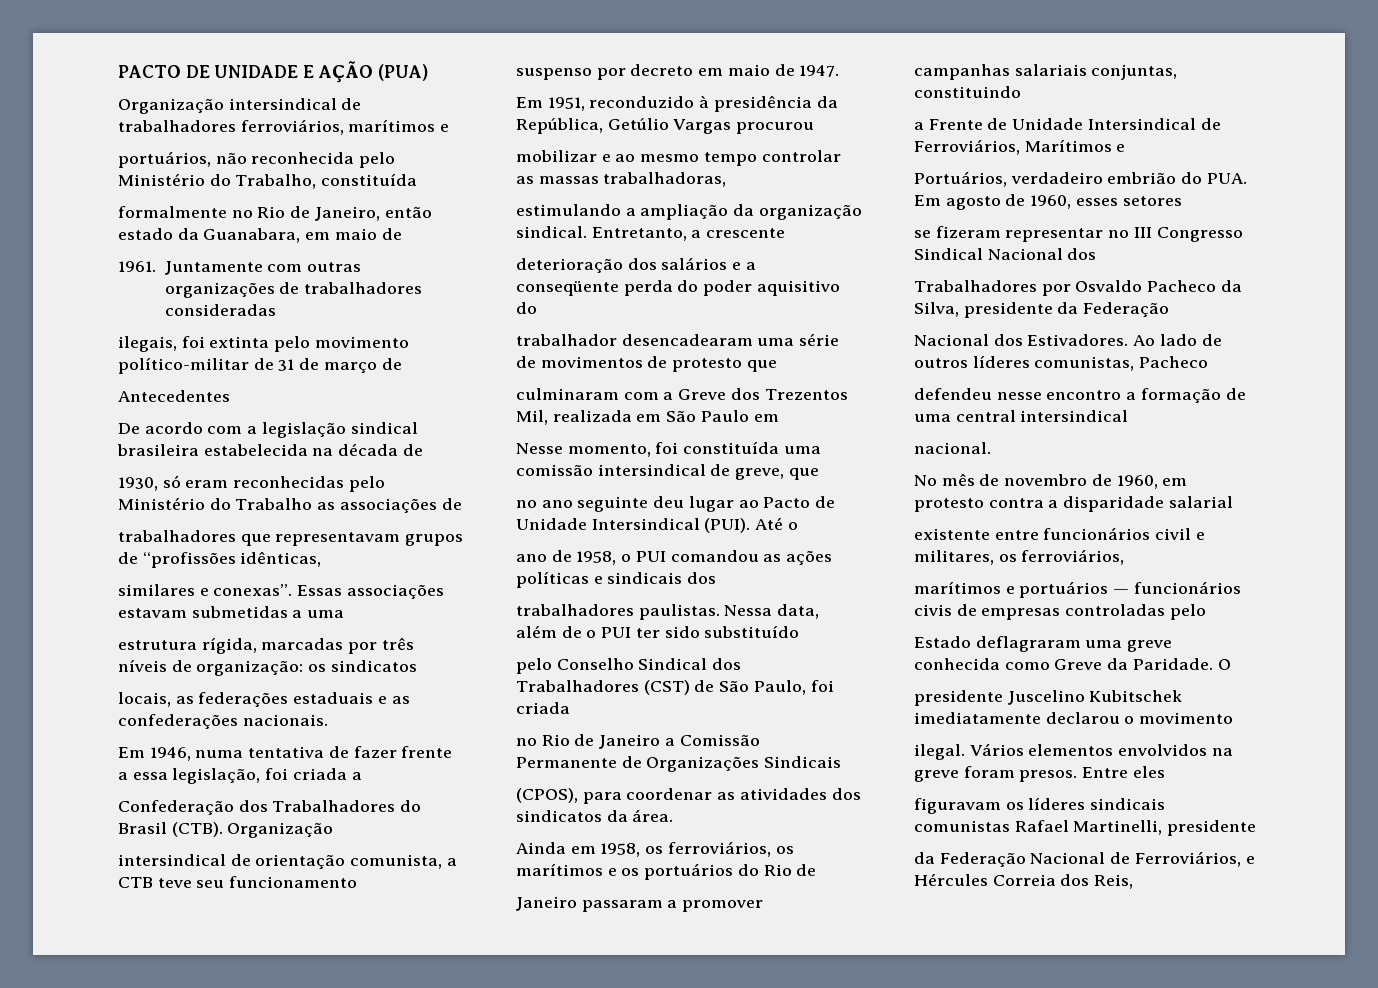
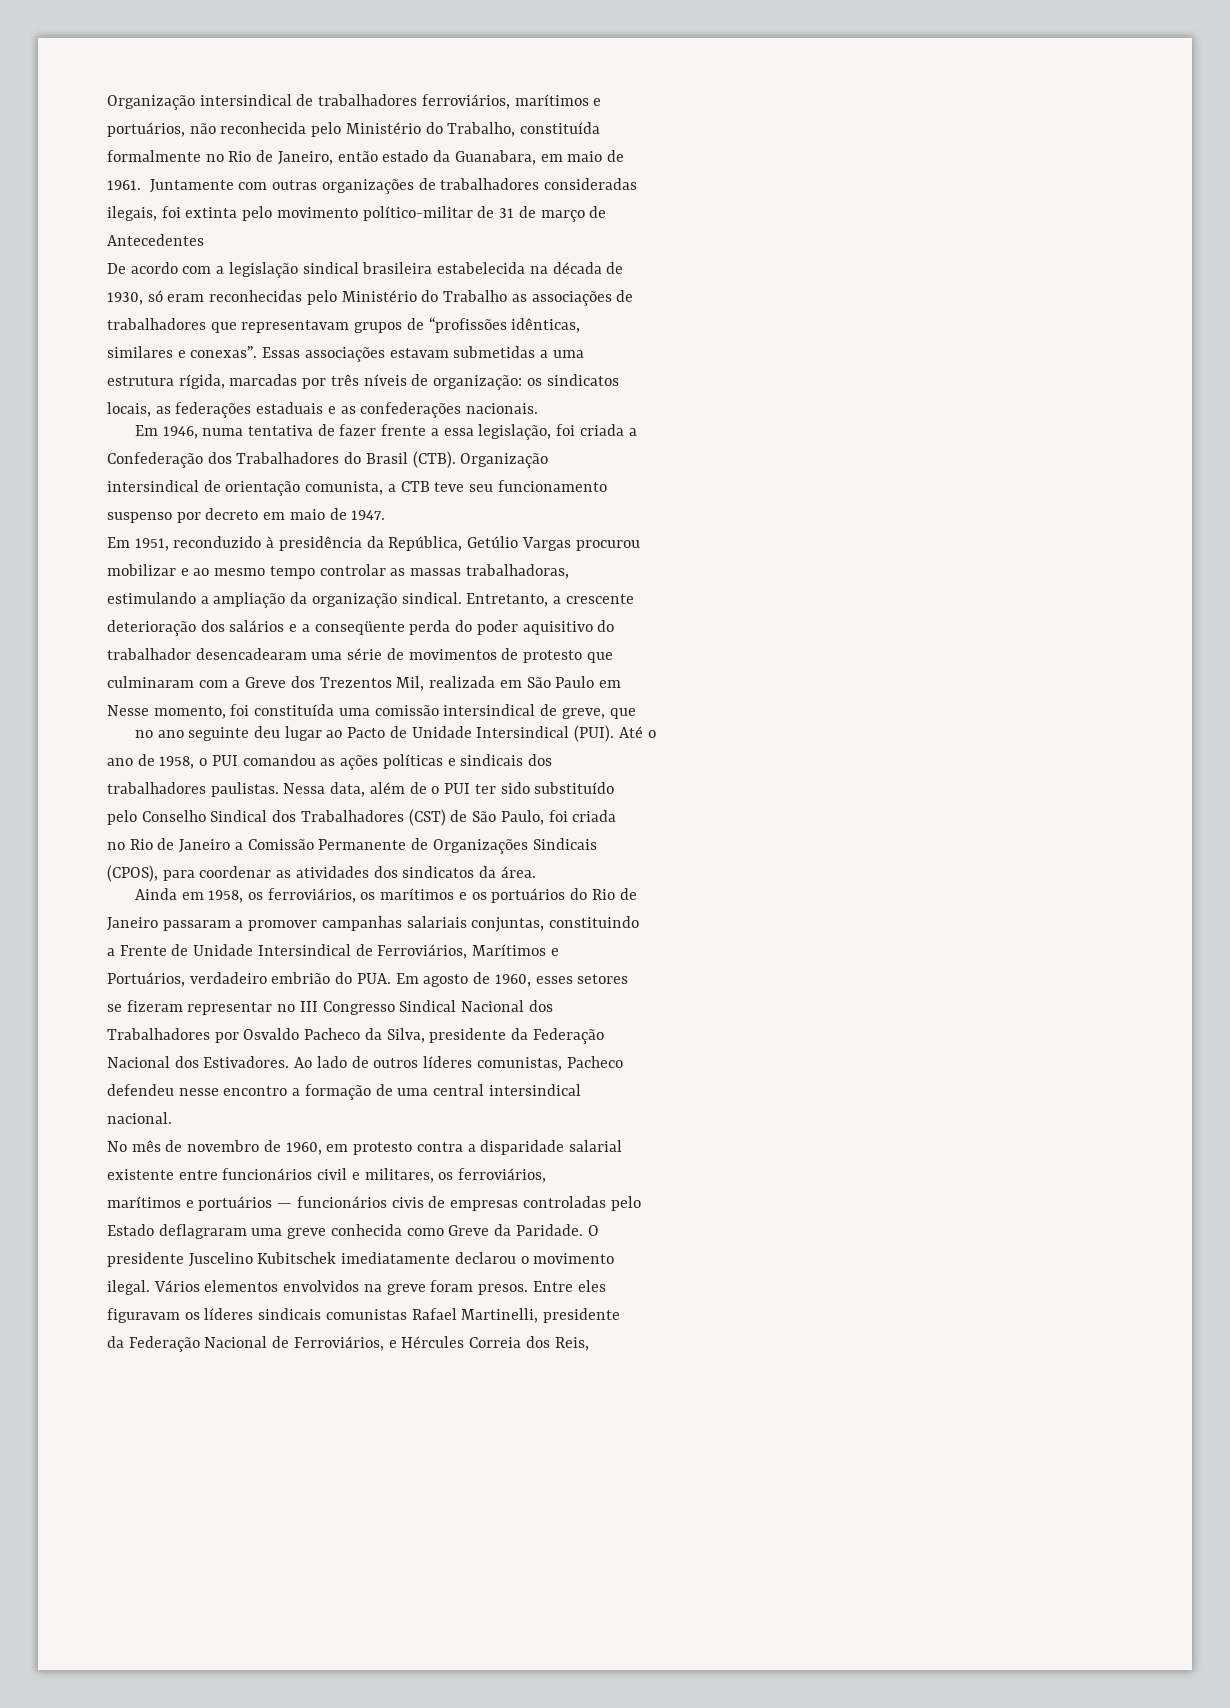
[118,61,428,83] PACTO DE UNIDADE E AÇÃO (PUA) // -> (107, 102) none

